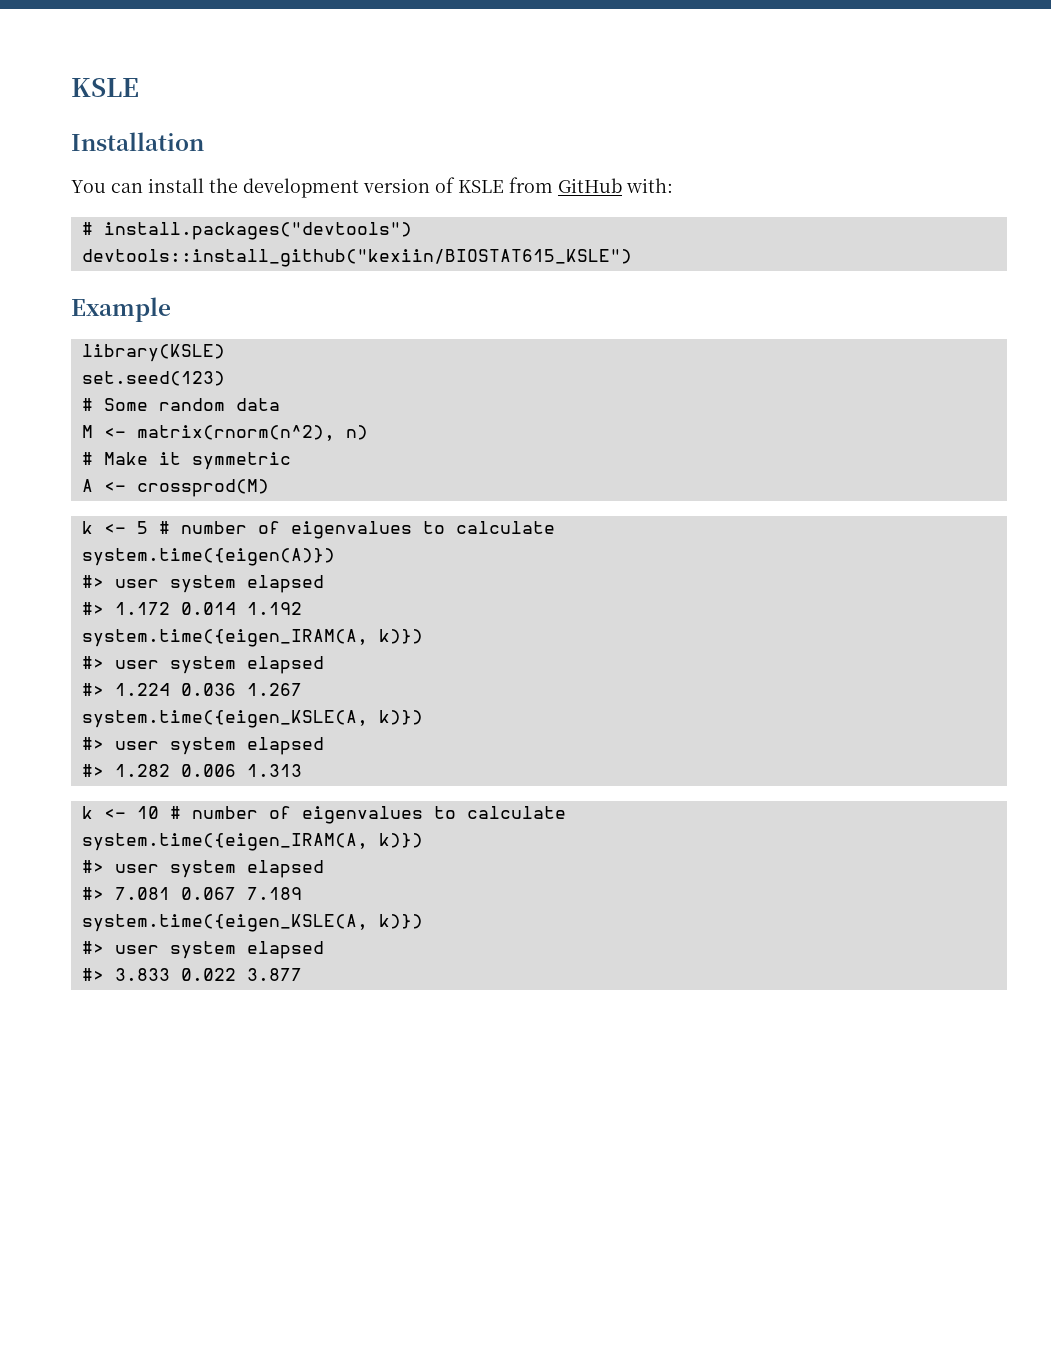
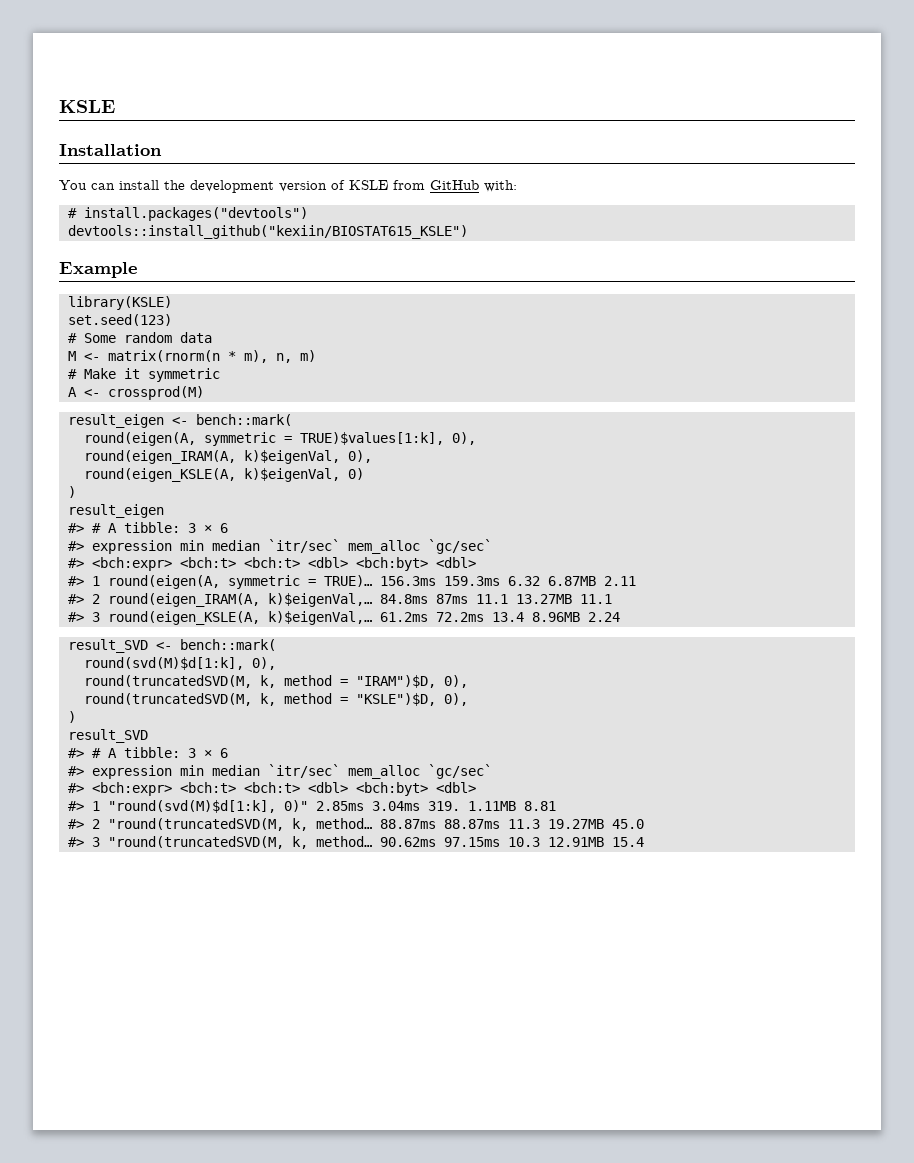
[136,425,368,441] matrix(rnorm(n^2), n) -> [108,350,316,363] matrix(rnorm(n * m), n, m)
[81,521,555,539] [81,548,335,566] [81,575,324,593] [81,602,302,615] [81,629,423,647] [81,656,324,674] [81,683,302,696] [81,710,423,728] [81,737,324,755] [81,764,302,777] [81,806,566,824] [81,833,423,851] [81,860,324,878] [81,887,302,900] [81,914,423,932] [81,941,324,959] [81,968,302,981] k <- 5 # number of eigenvalues to calculate // system.time({eigen(A)}) // #> user system elapsed // #> 1.172 0.014 1.192 // system.time({eigen_IRAM(A, k)}) // #> user system elapsed // #> 1.224 0.036 1.267 // system.time({eigen_KSLE(A, k)}) // #> user system elapsed // #> 1.282 0.006 1.313 // k <- 10 # number of eigenvalues to calculate // system.time({eigen_IRAM(A, k)}) // #> user system elapsed // #> 7.081 0.067 7.189 // system.time({eigen_KSLE(A, k)}) // #> user system elapsed // #> 3.833 0.022 3.877 -> [68,414,292,428] [84,432,476,446] [84,450,372,464] [84,468,364,482] [68,486,76,498] [68,504,164,518] [68,522,228,533] [68,539,492,554] [68,557,476,571] [68,575,636,589] [68,593,612,607] [68,611,620,625] [68,639,276,653] [84,657,276,670] [84,675,468,688] [84,693,468,706] [68,711,76,723] [68,729,148,743] [68,747,228,758] [68,764,492,779] [68,782,476,796] [68,800,556,813] [68,818,644,831] [68,836,644,849] result_eigen <- bench::mark( // round(eigen(A, symmetric = TRUE)$values[1:k], 0), // round(eigen_IRAM(A, k)$eigenVal, 0), // round(eigen_KSLE(A, k)$eigenVal, 0) // ) // result_eigen // #> # A tibble: 3 × 6 // #> expression min median `itr/sec` mem_alloc `gc/sec` // #> <bch:expr> <bch:t> <bch:t> <dbl> <bch:byt> <dbl> // #> 1 round(eigen(A, symmetric = TRUE)… 156.3ms 159.3ms 6.32 6.87MB 2.11 // #> 2 round(eigen_IRAM(A, k)$eigenVal,… 84.8ms 87ms 11.1 13.27MB 11.1 // #> 3 round(eigen_KSLE(A, k)$eigenVal,… 61.2ms 72.2ms 13.4 8.96MB 2.24 // result_SVD <- bench::mark( // round(svd(M)$d[1:k], 0), // round(truncatedSVD(M, k, method = "IRAM")$D, 0), // round(truncatedSVD(M, k, method = "KSLE")$D, 0), // ) // result_SVD // #> # A tibble: 3 × 6 // #> expression min median `itr/sec` mem_alloc `gc/sec` // #> <bch:expr> <bch:t> <bch:t> <dbl> <bch:byt> <dbl> // #> 1 "round(svd(M)$d[1:k], 0)" 2.85ms 3.04ms 319. 1.11MB 8.81 // #> 2 "round(truncatedSVD(M, k, method… 88.87ms 88.87ms 11.3 19.27MB 45.0 // #> 3 "round(truncatedSVD(M, k, method… 90.62ms 97.15ms 10.3 12.91MB 15.4

